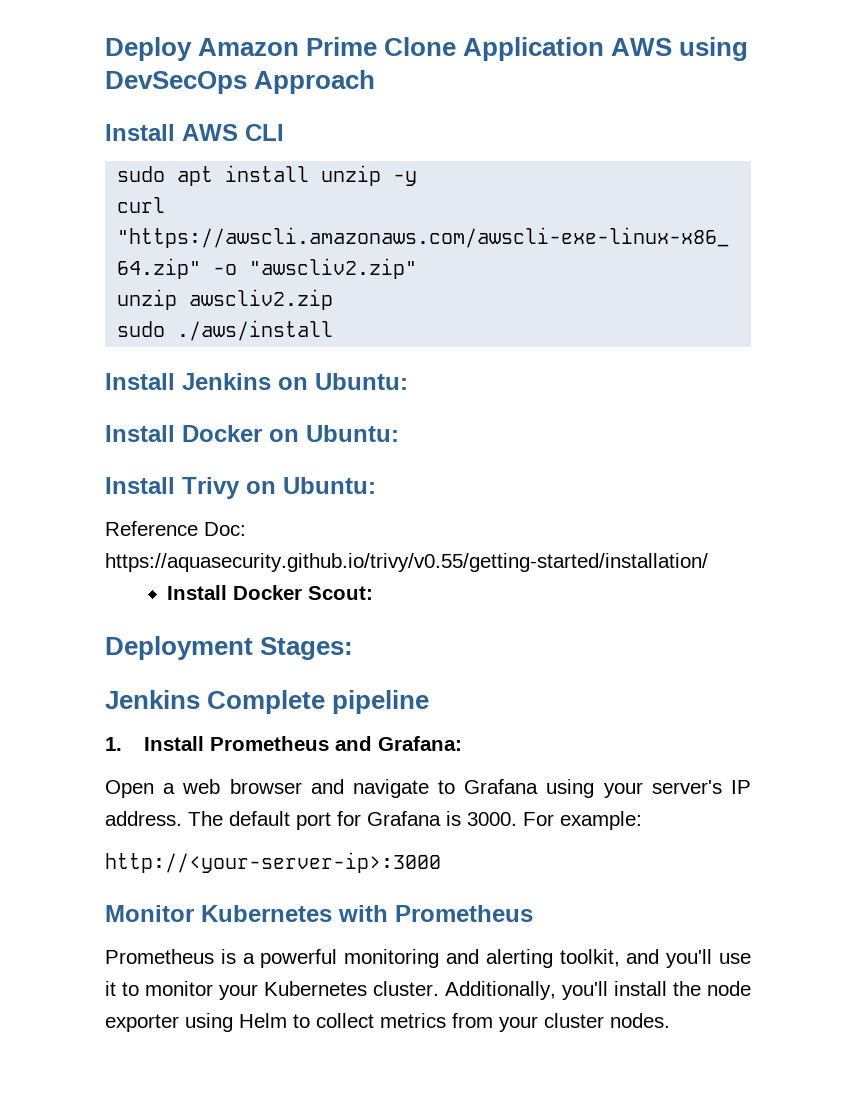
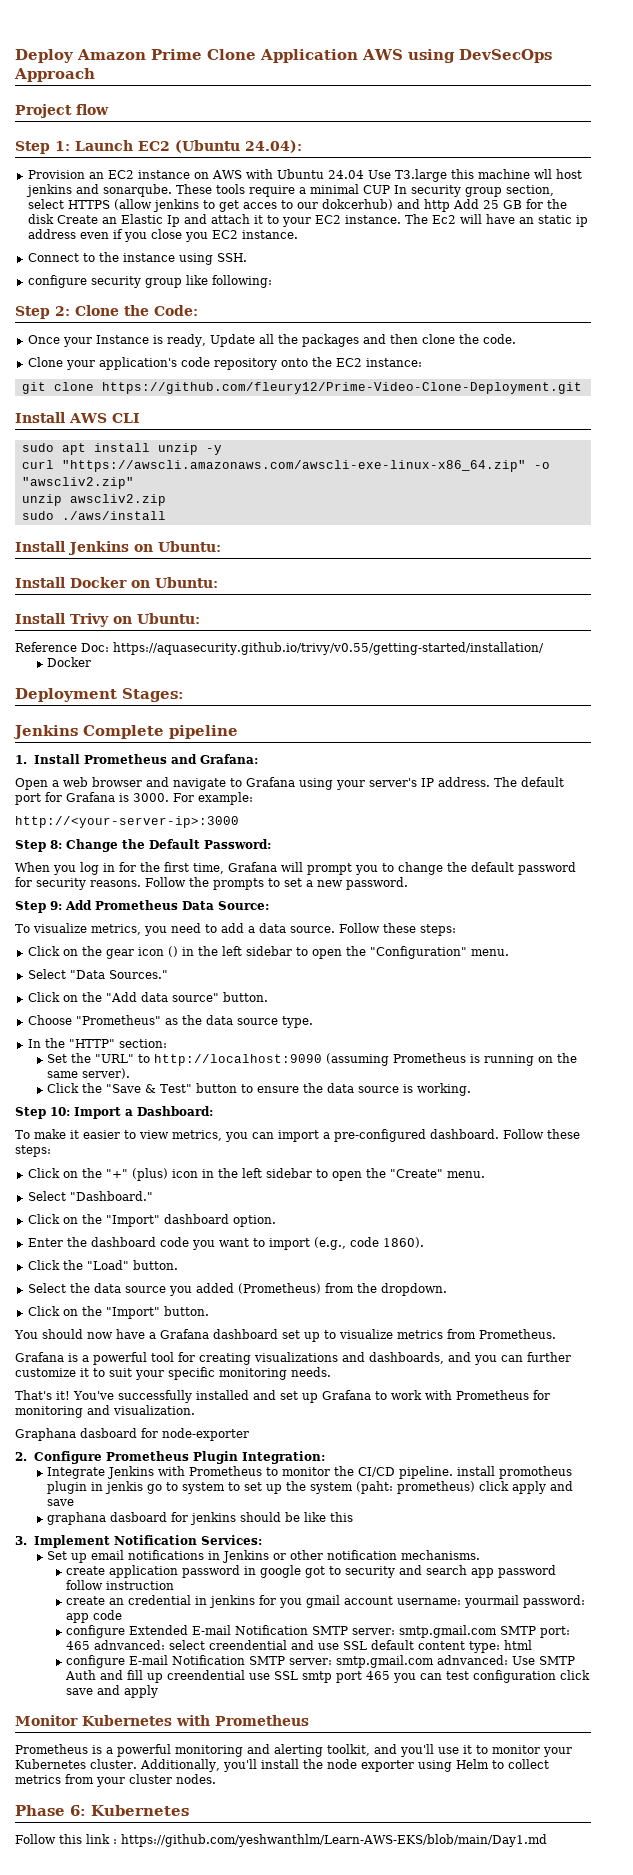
(376, 82) none -> [15,104,109,118] [15,140,302,154] [27,169,582,182] [25,184,554,197] [27,199,567,212] [27,214,588,227] [27,229,298,242] [27,252,247,265] [27,275,272,288] [15,305,198,319] [27,334,516,347] [27,357,422,370] [21,382,582,394] // Project flow // Step 1: Launch EC2 (Ubuntu 24.04): // Provision an EC2 instance on AWS with Ubuntu 24.04 Use T3.large this machine wll host jenkins and sonarqube. These tools require a minimal CUP In security group section, select HTTPS (allow jenkins to get acces to our dokcerhub) and http Add 25 GB for the disk Create an Elastic Ip and attach it to your EC2 instance. The Ec2 will have an static ip address even if you close you EC2 instance. // Connect to the instance using SSH. // configure security group like following: // Step 2: Clone the Code: // Once your Instance is ready, Update all the packages and then clone the code. // Clone your application's code repository onto the EC2 instance: // git clone https://github.com/fleury12/Prime-Video-Clone-Deployment.git
[166,585,373,600] Install Docker Scout: -> [47,657,92,667] Docker
(441, 862) none -> [15,839,271,852] [15,862,576,875] [15,877,408,890] [15,900,269,913] [15,923,456,936] [27,946,509,959] [27,969,168,979] [27,992,268,1002] [27,1015,313,1028] [27,1038,167,1048] [47,1053,578,1066] [47,1068,131,1079] [47,1083,472,1096] [15,1106,213,1119] [15,1129,580,1142] [15,1145,51,1157] [27,1168,485,1181] [27,1191,153,1201] [27,1214,276,1227] [27,1237,424,1250] [27,1260,178,1270] [27,1283,447,1296] [27,1306,209,1319] [14,1329,556,1342] [15,1352,571,1365] [15,1367,331,1380] [15,1390,550,1403] [15,1405,195,1418] [15,1428,249,1441] [15,1451,326,1464] [47,1466,573,1479] [47,1481,574,1494] [47,1499,75,1506] [47,1512,354,1525] [15,1535,263,1548] [47,1550,481,1563] [66,1565,557,1578] [66,1580,175,1590] [66,1595,586,1608] [66,1610,123,1623] [66,1625,571,1638] [66,1640,533,1653] [66,1655,576,1668] [65,1670,591,1683] [66,1685,159,1698] // Step 8: Change the Default Password: // When you log in for the first time, Grafana will prompt you to change the default password for security reasons. Follow the prompts to set a new password. // Step 9: Add Prometheus Data Source: // To visualize metrics, you need to add a data source. Follow these steps: // Click on the gear icon () in the left sidebar to open the "Configuration" menu. // Select "Data Sources." // Click on the "Add data source" button. // Choose "Prometheus" as the data source type. // In the "HTTP" section: // Set the "URL" to http://localhost:9090 (assuming Prometheus is running on the same server). // Click the "Save & Test" button to ensure the data source is working. // Step 10: Import a Dashboard: // To make it easier to view metrics, you can import a pre-configured dashboard. Follow these steps: // Click on the "+" (plus) icon in the left sidebar to open the "Create" menu. // Select "Dashboard." // Click on the "Import" dashboard option. // Enter the dashboard code you want to import (e.g., code 1860). // Click the "Load" button. // Select the data source you added (Prometheus) from the dropdown. // Click on the "Import" button. // You should now have a Grafana dashboard set up to visualize metrics from Prometheus. // Grafana is a powerful tool for creating visualizations and dashboards, and you can further customize it to suit your specific monitoring needs. // That's it! You've successfully installed and set up Grafana to work with Prometheus for monitoring and visualization. // Graphana dasboard for node-exporter // 2. Configure Prometheus Plugin Integration: // Integrate Jenkins with Prometheus to monitor the CI/CD pipeline. install promotheus plugin in jenkis go to system to set up the system (paht: prometheus) click apply and save // graphana dasboard for jenkins should be like this // 3. Implement Notification Services: // Set up email notifications in Jenkins or other notification mechanisms. // create application password in google got to security and search app password follow instruction // create an credential in jenkins for you gmail account username: yourmail password: app code // configure Extended E-mail Notification SMTP server: smtp.gmail.com SMTP port: 465 adnvanced: select creendential and use SSL default content type: html // configure E-mail Notification SMTP server: smtp.gmail.com adnvanced: Use SMTP Auth and fill up creendential use SSL smtp port 465 you can test configuration click save and apply
(670, 1020) none -> [15,1805,189,1816] [15,1834,547,1847] // Phase 6: Kubernetes // Follow this link : https://github.com/yeshwanthlm/Learn-AWS-EKS/blob/main/Day1.md

